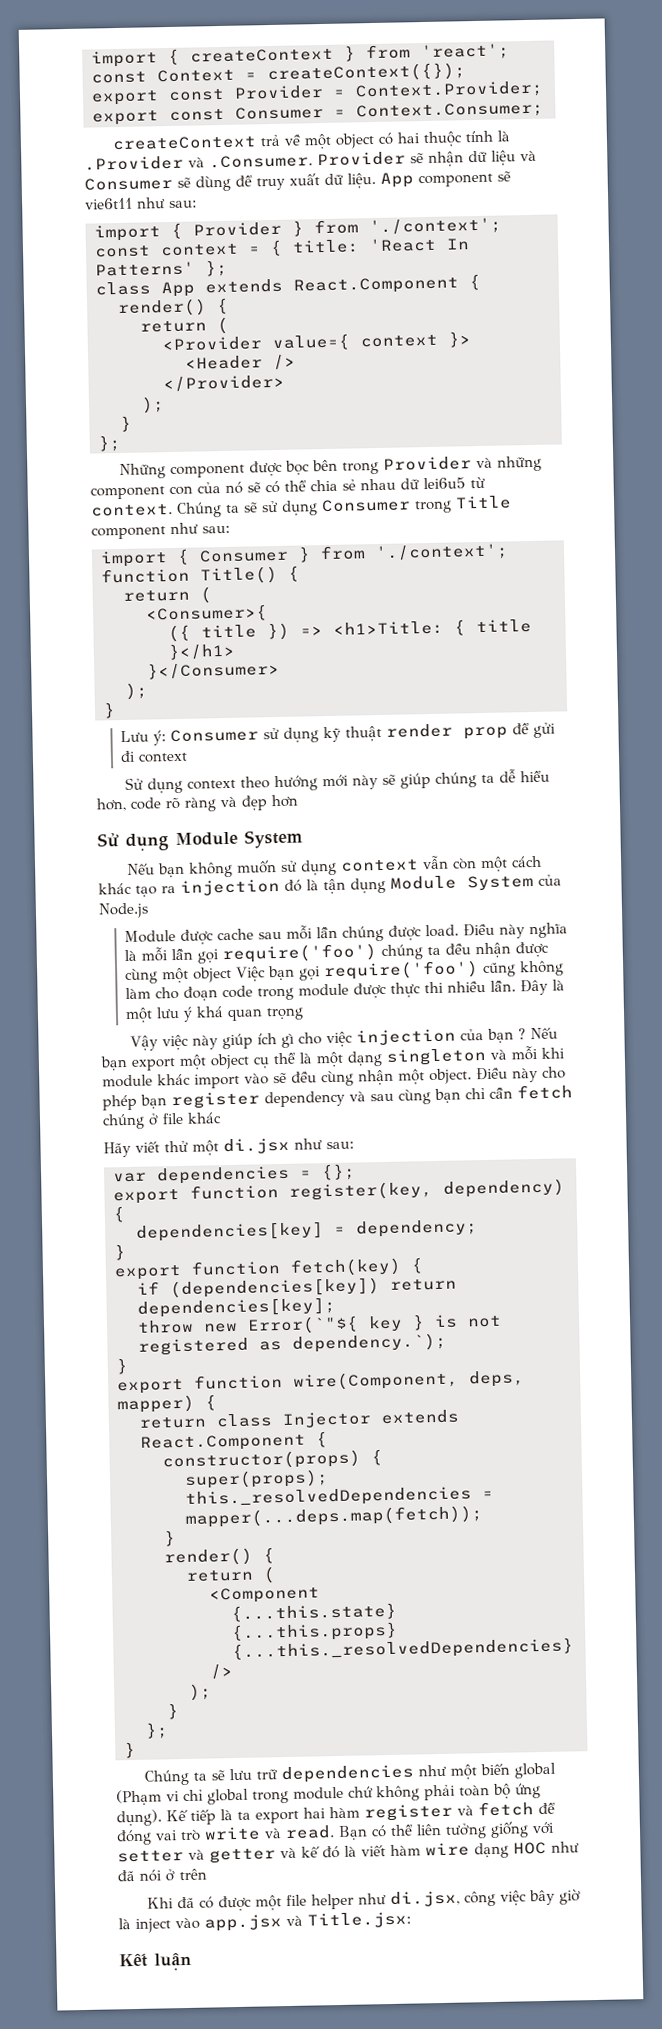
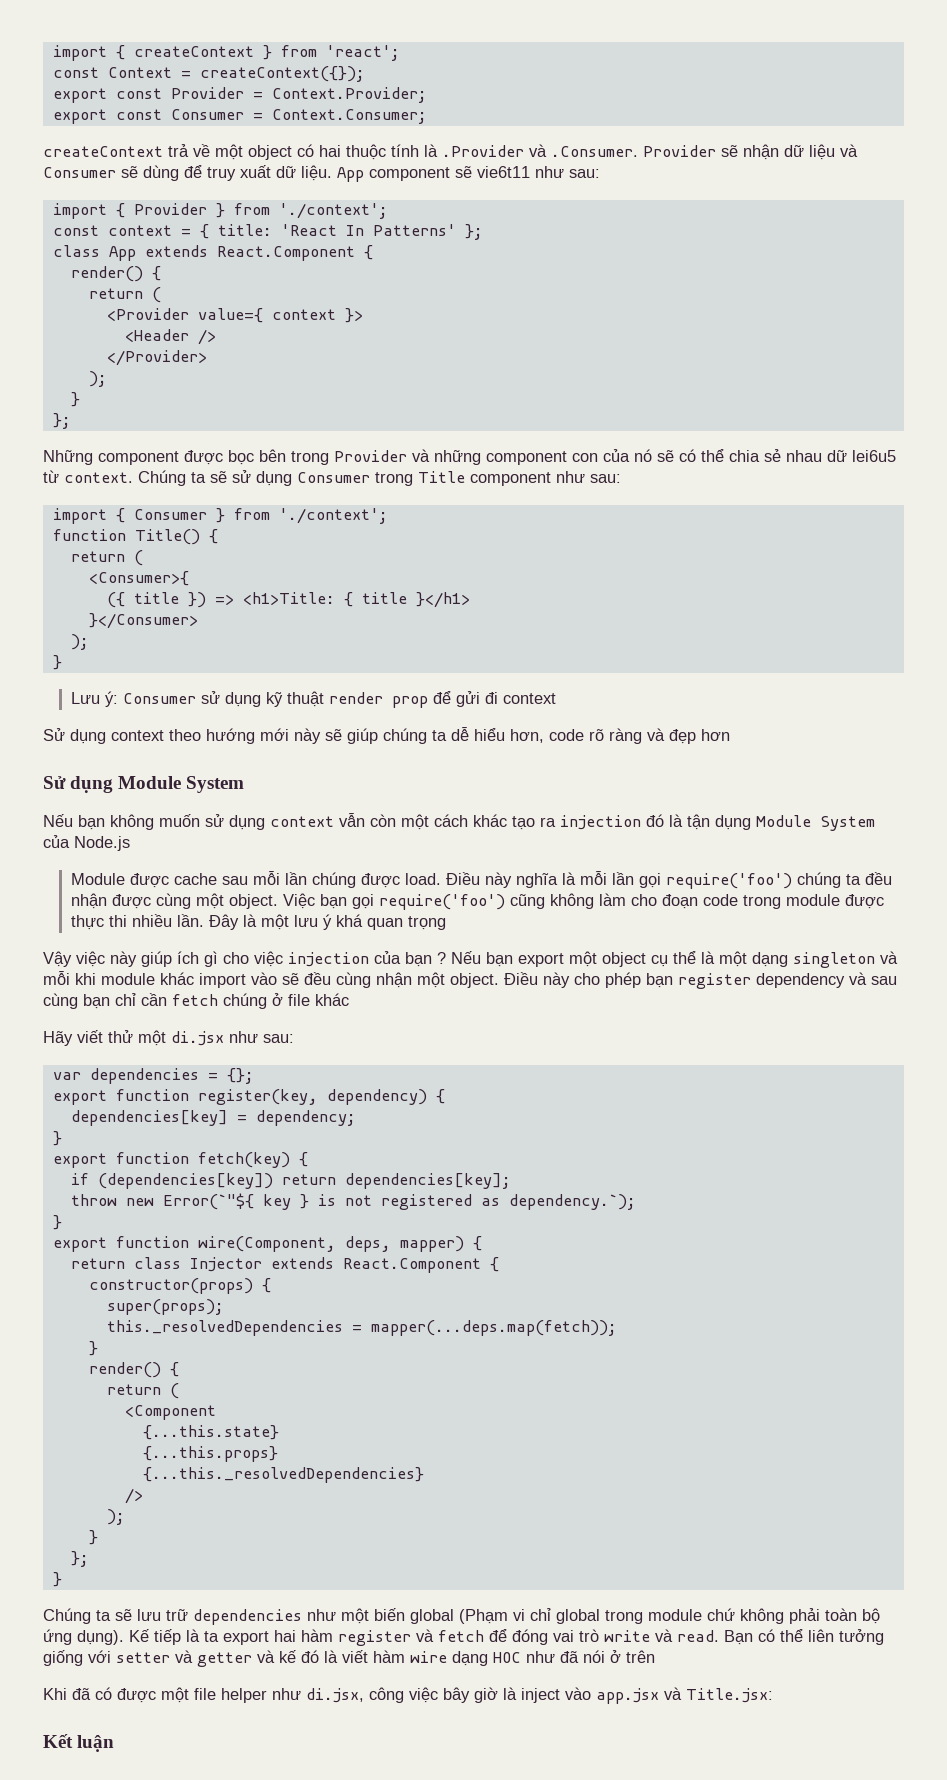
[193,966,233,983] object -> [228,894,278,909] object.

